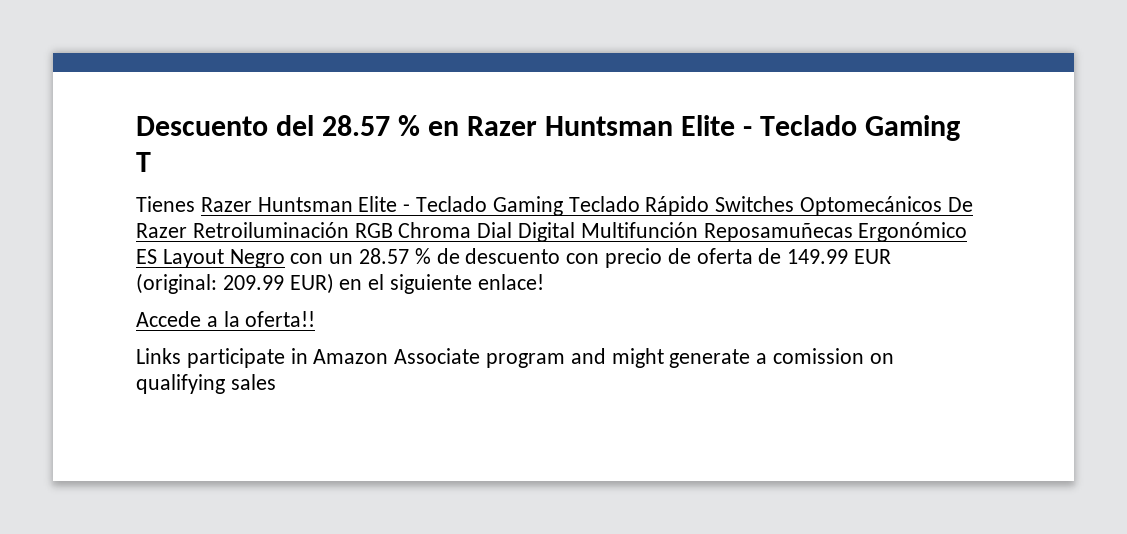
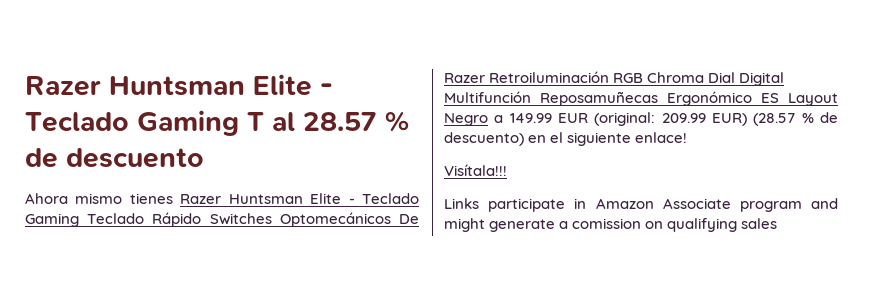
[136,115,459,136] Descuento del 28.57 % en -> (25, 86) none
[136,196,195,212] // Tienes -> [272,111,411,132] [25,148,204,168] [25,193,173,204] al 28.57 % de descuento // Ahora mismo tienes
[290,248,782,268] con un 28.57 % de descuento con precio de oferta de -> [494,115,504,123] a
(334, 283) none -> [753,112,838,126] [444,132,524,146] (28.57 % de descuento)
[136,311,316,327] Accede a la oferta!! -> [444,164,507,176] Visítala!!!

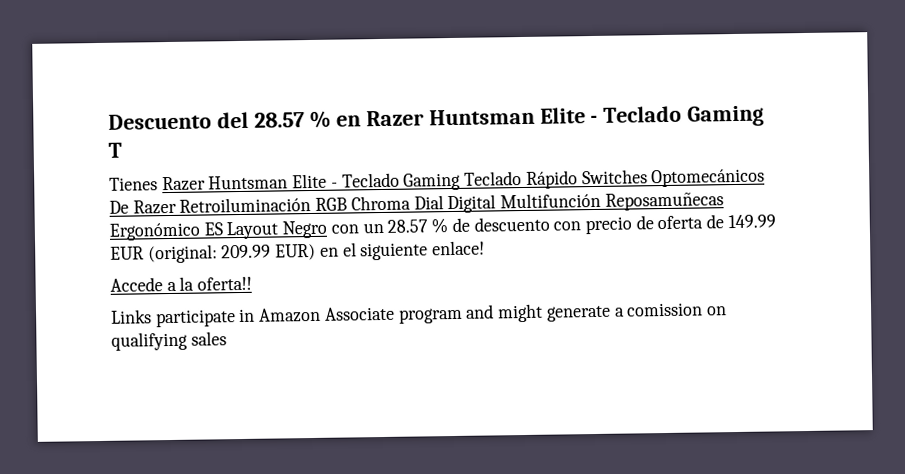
(25, 86) none -> [108,110,362,130] Descuento del 28.57 % en
[272,111,411,132] [25,148,204,168] [25,193,173,204] al 28.57 % de descuento // Ahora mismo tienes -> [109,177,158,191] // Tienes
[494,115,504,123] a -> [330,214,725,235] con un 28.57 % de descuento con precio de oferta de
[753,112,838,126] [444,132,524,146] (28.57 % de descuento) -> (317, 252) none
[444,164,507,176] Visítala!!! -> [110,276,253,292] Accede a la oferta!!

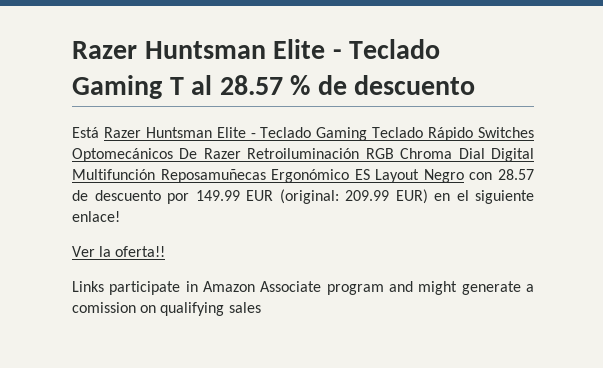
[108,110,362,130] Descuento del 28.57 % en -> (72, 50) none
[109,177,158,191] // Tienes -> [191,75,476,95] [72,127,99,138] al 28.57 % de descuento // Está
[362,214,725,235] un 28.57 % de descuento con precio de oferta de -> [497,169,534,180] [72,190,189,204] 28.57 de descuento por
[110,277,177,292] Accede a -> [72,246,95,257] Ver

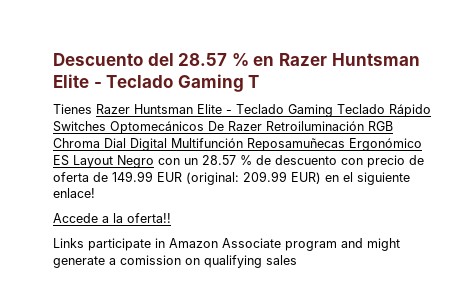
(72, 50) none -> [53,53,275,66] Descuento del 28.57 % en
[191,75,476,95] [72,127,99,138] al 28.57 % de descuento // Está -> [53,104,92,114] // Tienes
[497,169,534,180] [72,190,189,204] 28.57 de descuento por -> [184,155,424,168] [53,172,108,182] un 28.57 % de descuento con precio de oferta de
[72,246,95,257] Ver -> [53,213,109,223] Accede a

